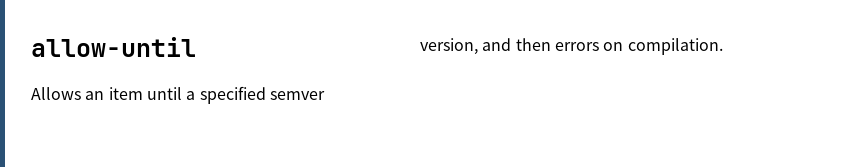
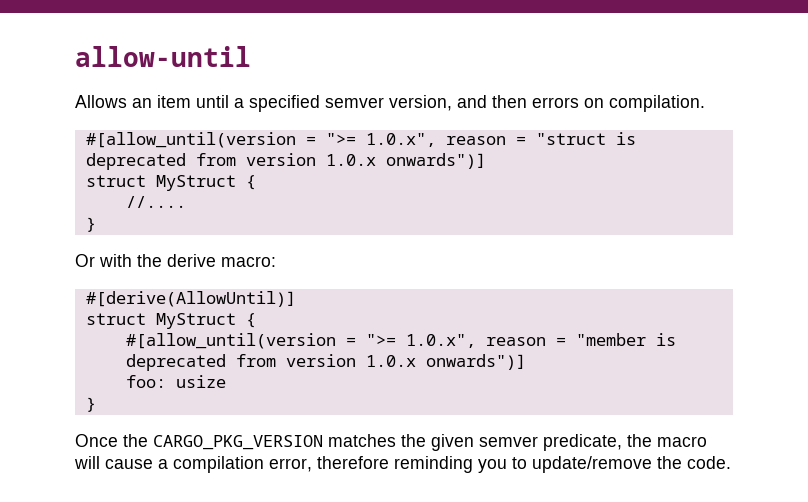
(723, 46) none -> [85,132,636,148] [85,153,486,170] [85,175,256,191] [125,196,186,208] [85,217,96,232] [75,254,276,267] [85,291,296,307] [85,313,256,329] [125,333,676,349] [125,354,526,371] [125,375,226,388] [85,397,96,412] [75,434,707,451] [74,456,731,473] // #[allow_until(version = ">= 1.0.x", reason = "struct is deprecated from version 1.0.x onwards")] // struct MyStruct { // //.... // } // Or with the derive macro: // #[derive(AllowUntil)] // struct MyStruct { // #[allow_until(version = ">= 1.0.x", reason = "member is deprecated from version 1.0.x onwards")] // foo: usize // } // Once the CARGO_PKG_VERSION matches the given semver predicate, the macro will cause a compilation error, therefore reminding you to update/remove the code.

